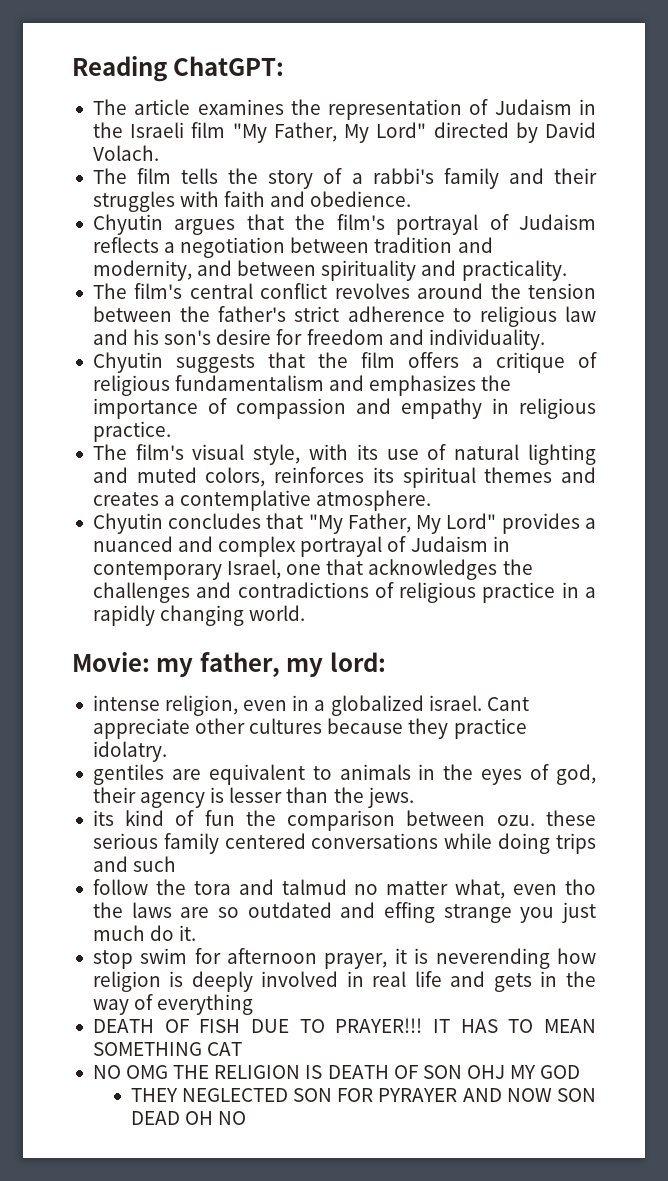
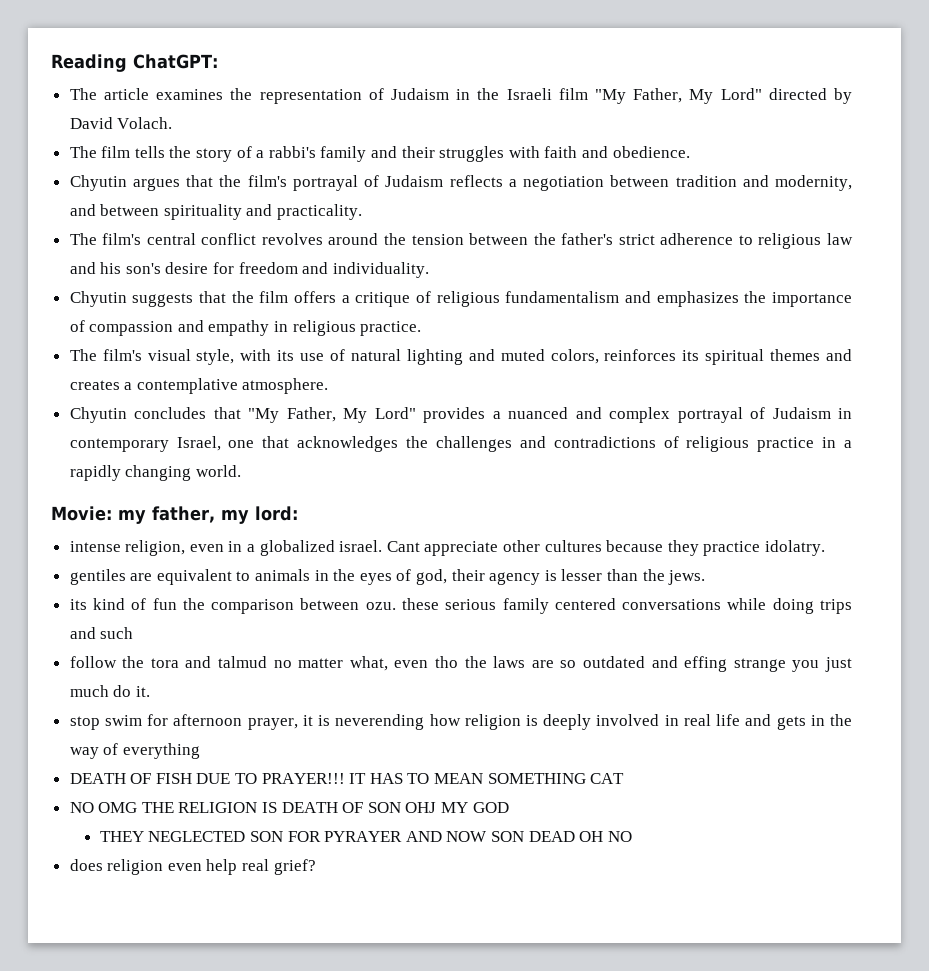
(246, 1118) none -> [69,859,316,875] // does religion even help real grief?

